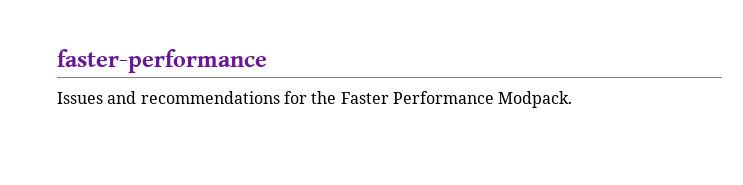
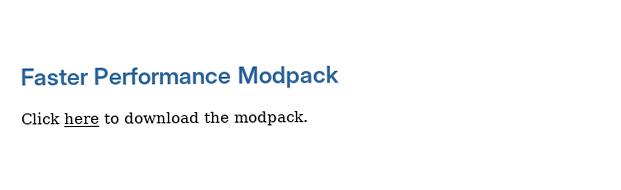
[57,49,267,73] [57,91,573,108] faster-performance // Issues and recommendations for the Faster Performance Modpack. -> [20,65,339,89] [21,111,309,126] Faster Performance Modpack // Click here to download the modpack.

